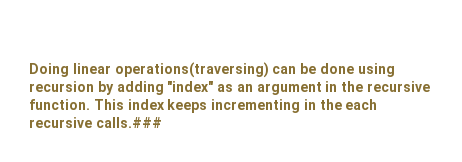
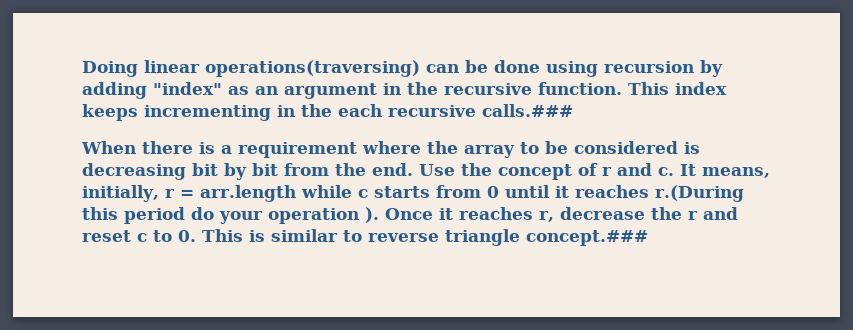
(162, 122) none -> [81,141,700,158] [82,163,770,180] [82,185,744,202] [82,207,738,224] [82,229,648,246] // When there is a requirement where the array to be considered is decreasing bit by bit from the end. Use the concept of r and c. It means, initially, r = arr.length while c starts from 0 until it reaches r.(During this period do your operation ). Once it reaches r, decrease the r and reset c to 0. This is similar to reverse triangle concept.###

